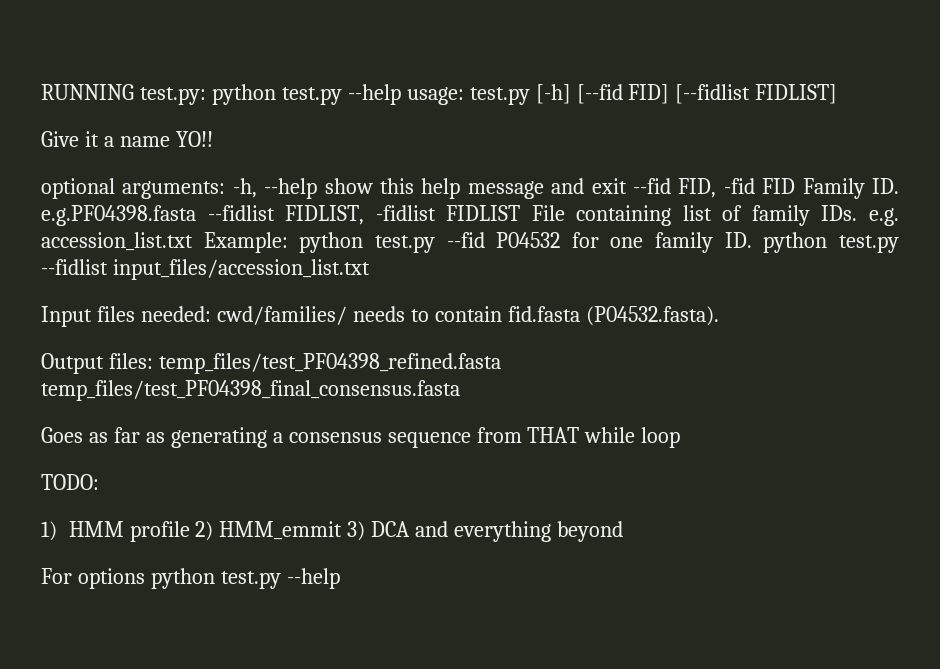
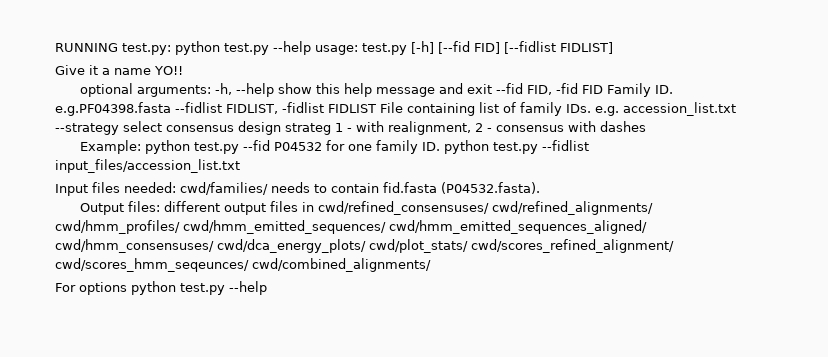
(193, 241) none -> [55,121,646,135] --strategy select consensus design strateg 1 - with realignment, 2 - consensus with dashes //
[158,353,501,374] [41,380,460,401] [41,427,681,448] [41,474,99,490] [41,521,624,542] temp_files/test_PF04398_refined.fasta temp_files/test_PF04398_final_consensus.fasta // Goes as far as generating a consensus sequence from THAT while loop // TODO: // 1) HMM profile 2) HMM_emmit 3) DCA and everything beyond -> [164,201,654,215] [55,220,647,234] [55,239,674,253] [55,258,431,272] different output files in cwd/refined_consensuses/ cwd/refined_alignments/ cwd/hmm_profiles/ cwd/hmm_emitted_sequences/ cwd/hmm_emitted_sequences_aligned/ cwd/hmm_consensuses/ cwd/dca_energy_plots/ cwd/plot_stats/ cwd/scores_refined_alignment/ cwd/scores_hmm_seqeunces/ cwd/combined_alignments/

